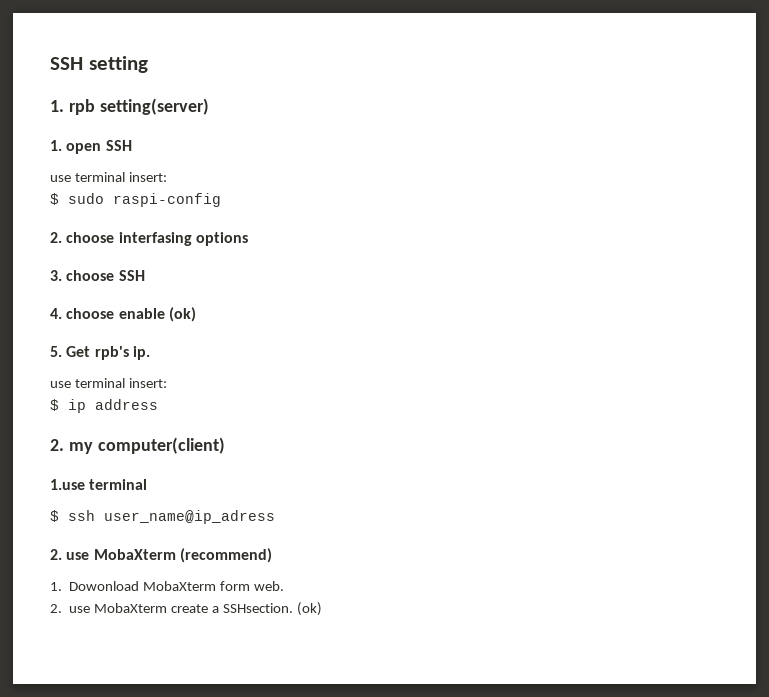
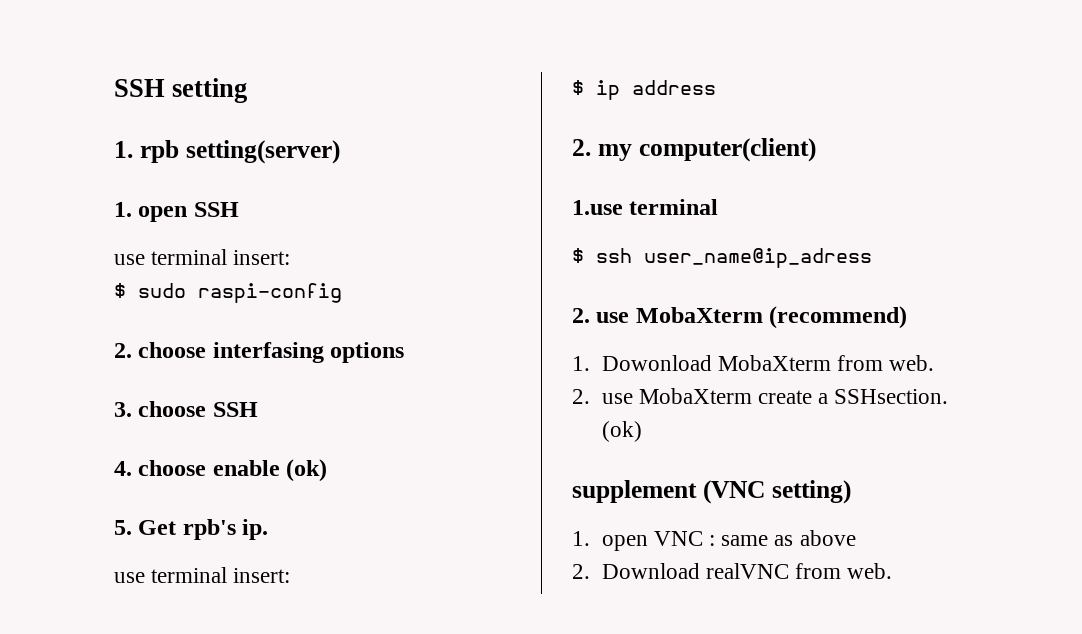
[220,581,251,591] form -> [836,355,883,371] from
(322, 609) none -> [572,480,851,504] [572,530,856,551] [572,563,893,579] // supplement (VNC setting) // 1. open VNC : same as above // 2. Download realVNC from web.

